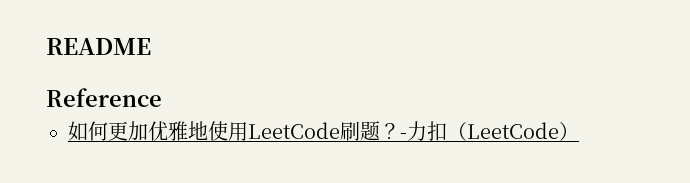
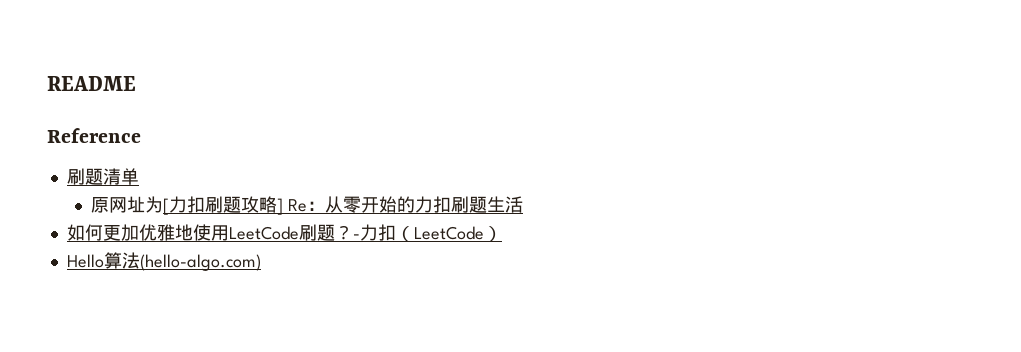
(162, 97) none -> [66,168,139,185] [91,196,524,215] // 刷题清单 // 原网址为[力扣刷题攻略] Re：从零开始的力扣刷题生活
(579, 131) none -> [66,252,261,271] // Hello算法(hello-algo.com)

